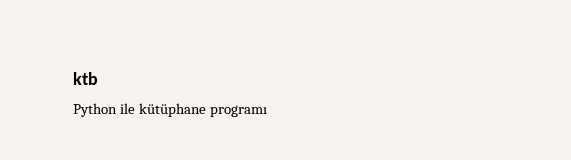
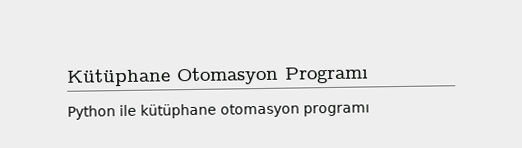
[73,72,98,85] ktb -> [66,66,369,87] Kütüphane Otomasyon Programı
(206, 110) none -> [220,103,300,118] otomasyon

